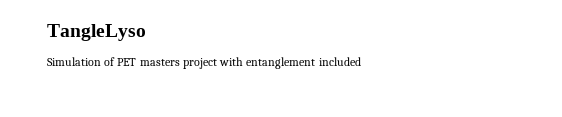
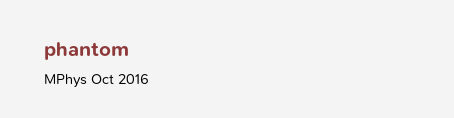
[47,24,146,41] [47,57,361,69] TangleLyso // Simulation of PET masters project with entanglement included -> [44,42,129,60] [44,74,149,88] phantom // MPhys Oct 2016

